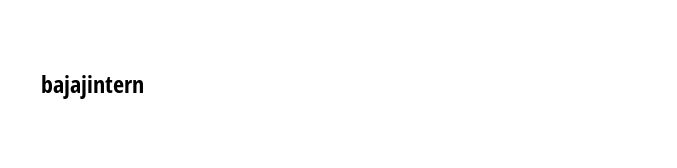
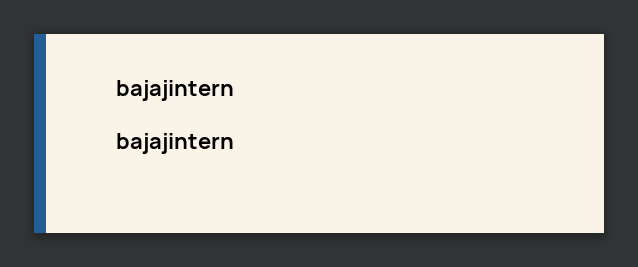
[41,75,144,99] bajajintern -> [116,80,234,101] [116,133,234,154] bajajintern // bajajintern

